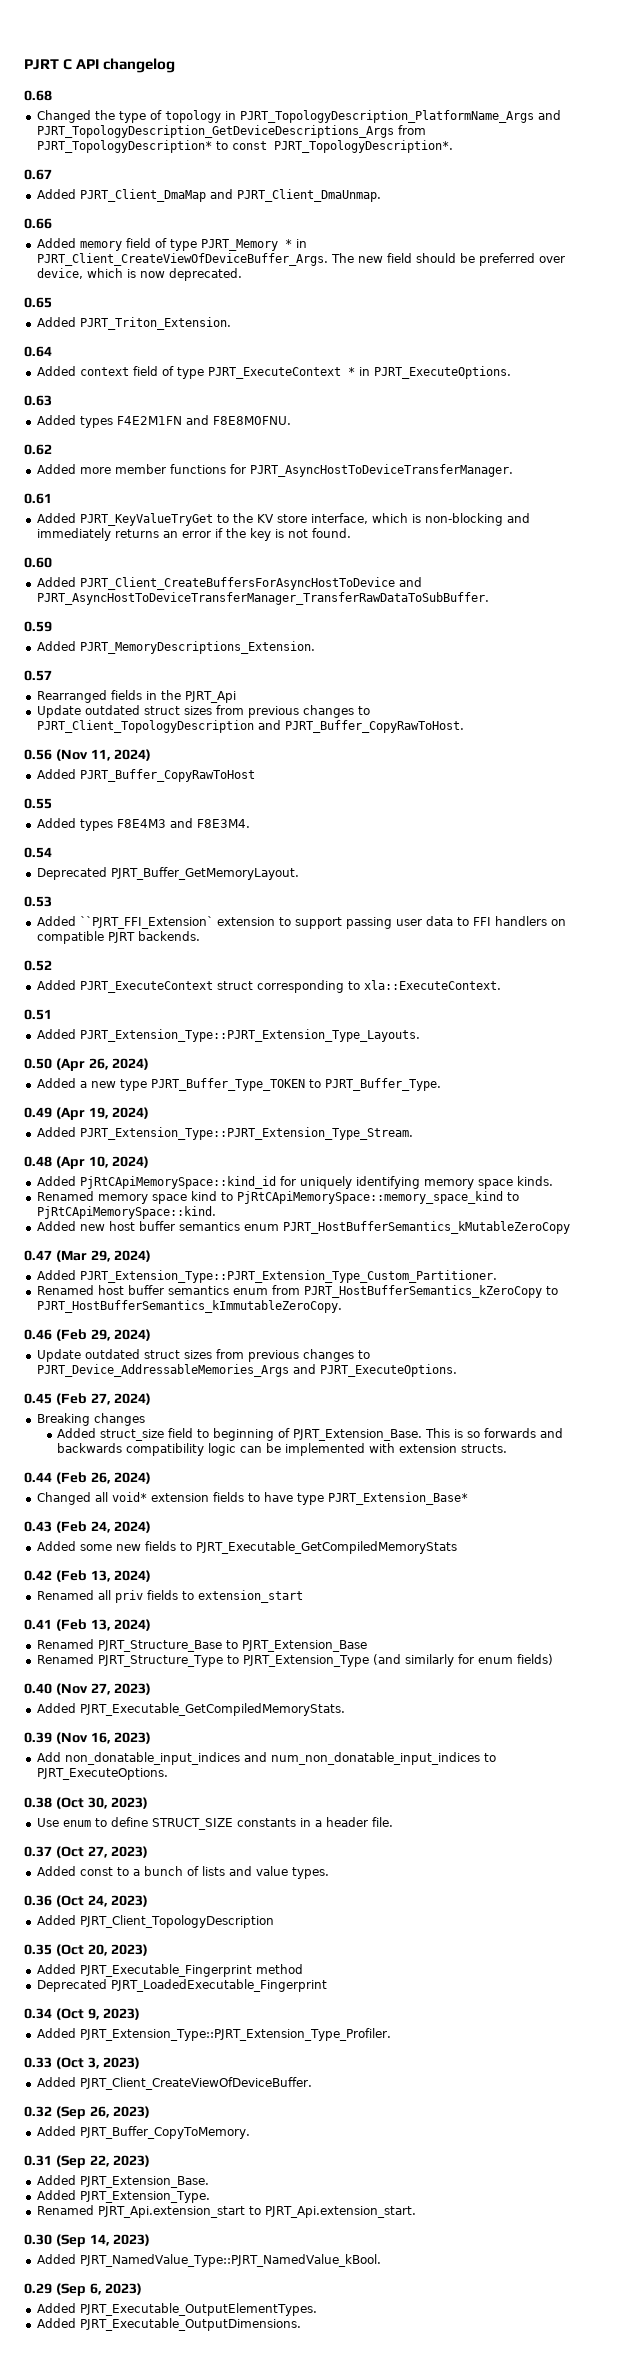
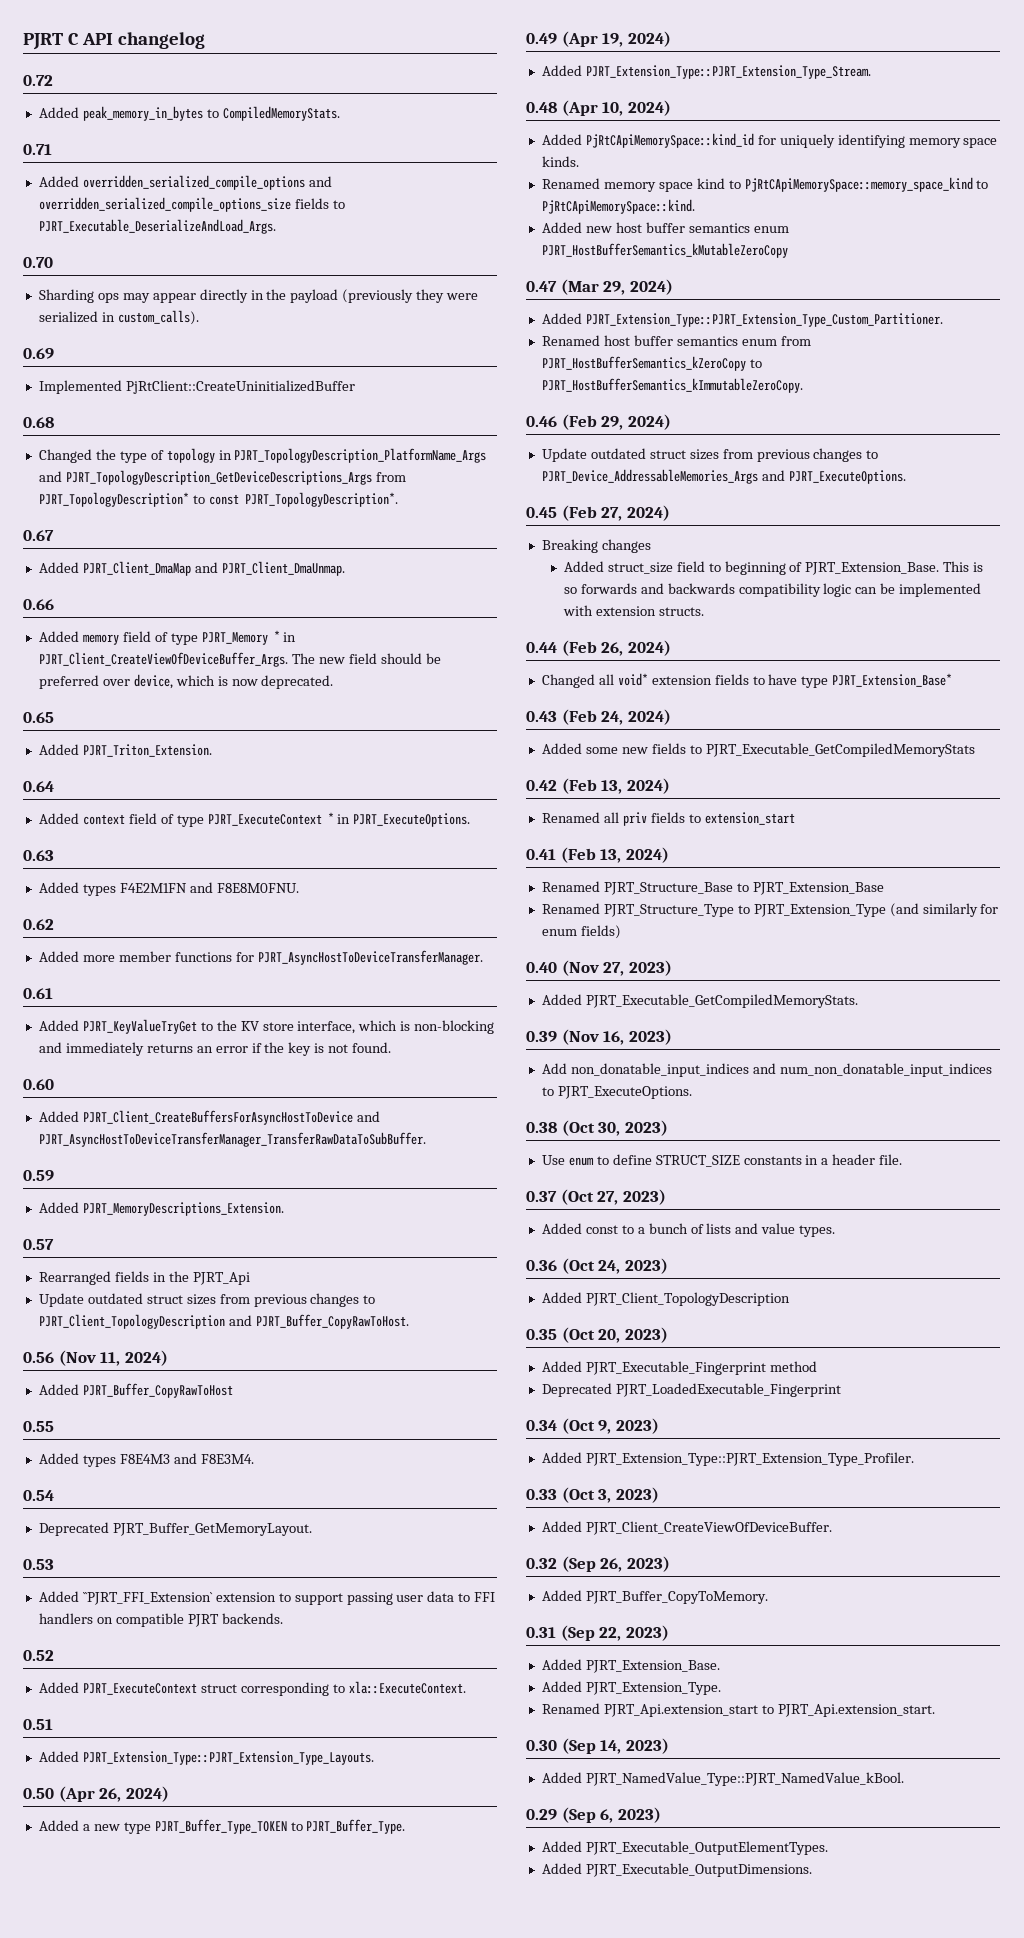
(176, 65) none -> [23,75,53,86] [38,106,340,121] [23,144,52,155] [38,175,332,190] [38,197,345,212] [38,219,276,234] [23,257,53,268] [38,289,479,303] [38,310,199,325] [23,348,54,359] [38,380,355,394] // 0.72 // Added peak_memory_in_bytes to CompiledMemoryStats. // 0.71 // Added overridden_serialized_compile_options and overridden_serialized_compile_options_size fields to PJRT_Executable_DeserializeAndLoad_Args. // 0.70 // Sharding ops may appear directly in the payload (previously they were serialized in custom_calls). // 0.69 // Implemented PjRtClient::CreateUninitializedBuffer

